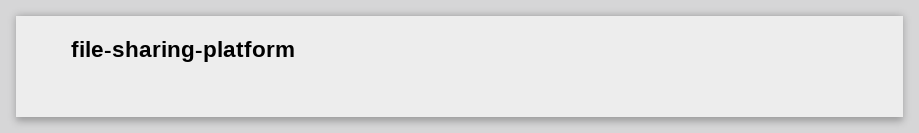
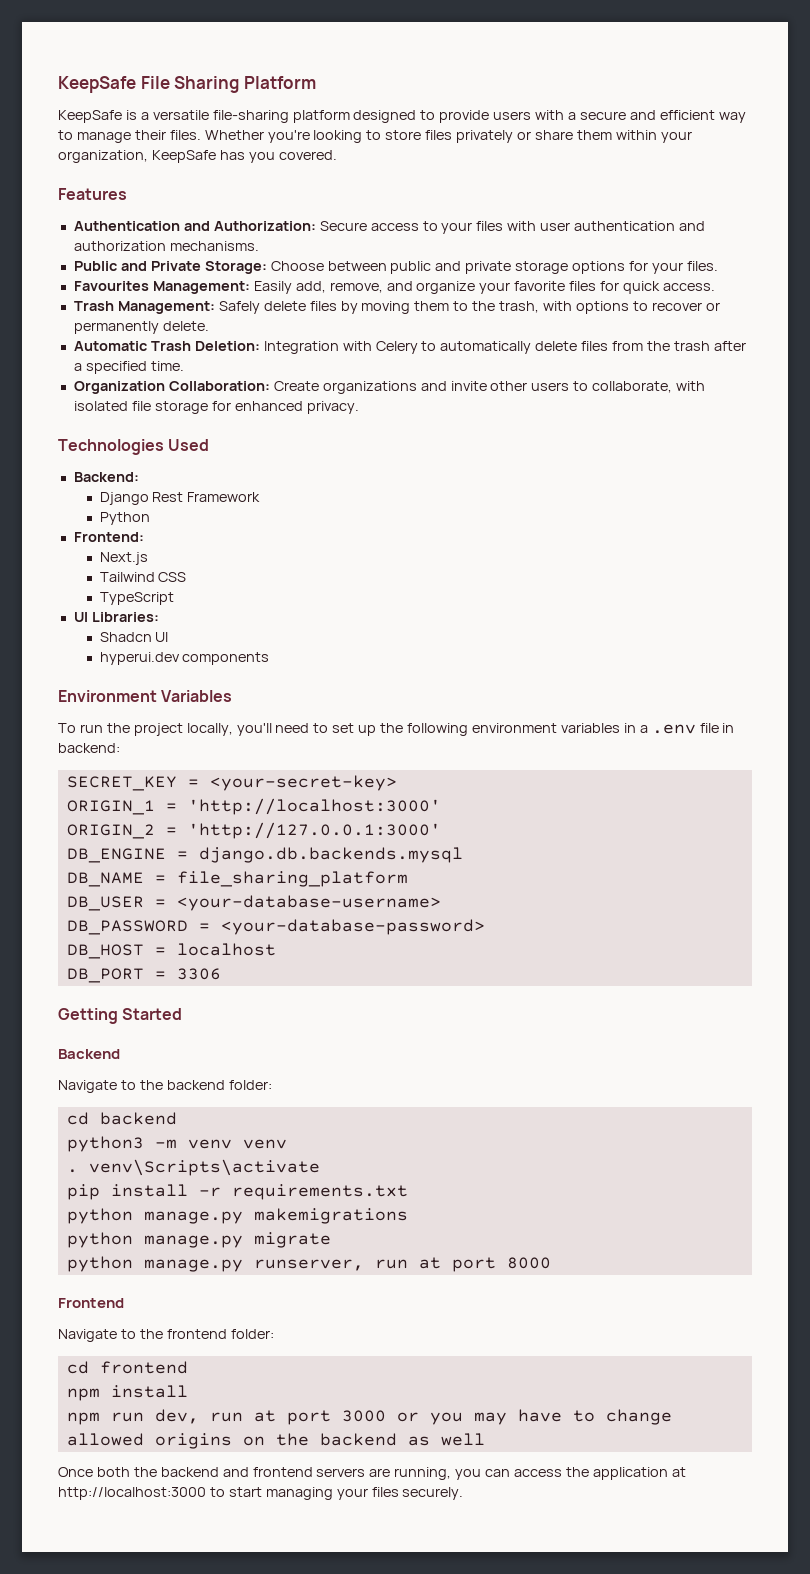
[71,41,295,62] file-sharing-platform -> [58,76,316,93] [58,110,746,123] [58,130,692,143] [58,150,337,163] [58,188,127,200] [73,221,706,234] [73,241,259,251] [73,261,718,274] [73,281,715,294] [73,301,720,314] [73,321,209,334] [73,341,746,354] [73,361,184,374] [73,381,706,394] [73,401,359,414] [58,439,210,455] [73,472,139,482] [99,492,261,505] [99,512,150,525] [73,532,144,542] [99,552,148,565] [99,572,187,582] [99,592,174,605] [73,612,159,622] [99,632,169,642] [99,652,270,665] [58,690,233,702] [58,723,735,736] [58,743,120,753] [66,775,397,791] [66,798,441,815] [66,822,441,839] [66,847,463,863] [66,871,408,887] [66,895,441,911] [66,919,485,935] [66,943,276,959] [66,968,221,983] [58,1008,183,1024] [58,1049,120,1059] [58,1080,272,1093] [66,1112,177,1125] [66,1136,287,1152] [66,1159,320,1176] [66,1184,408,1200] [66,1208,408,1224] [66,1232,331,1248] [66,1256,551,1272] [58,1298,124,1308] [58,1329,274,1342] [66,1361,188,1374] [66,1385,188,1401] [66,1409,672,1425] [66,1433,485,1449] [58,1467,686,1480] [58,1487,464,1500] KeepSafe File Sharing Platform // KeepSafe is a versatile file-sharing platform designed to provide users with a secure and efficient way to manage their files. Whether you're looking to store files privately or share them within your organization, KeepSafe has you covered. // Features // Authentication and Authorization: Secure access to your files with user authentication and authorization mechanisms. // Public and Private Storage: Choose between public and private storage options for your files. // Favourites Management: Easily add, remove, and organize your favorite files for quick access. // Trash Management: Safely delete files by moving them to the trash, with options to recover or permanently delete. // Automatic Trash Deletion: Integration with Celery to automatically delete files from the trash after a specified time. // Organization Collaboration: Create organizations and invite other users to collaborate, with isolated file storage for enhanced privacy. // Technologies Used // Backend: // Django Rest Framework // Python // Frontend: // Next.js // Tailwind CSS // TypeScript // UI Libraries: // Shadcn UI // hyperui.dev components // Environment Variables // To run the project locally, you'll need to set up the following environment variables in a .env file in backend: // SECRET_KEY = <your-secret-key> // ORIGIN_1 = 'http://localhost:3000' // ORIGIN_2 = 'http://127.0.0.1:3000' // DB_ENGINE = django.db.backends.mysql // DB_NAME = file_sharing_platform // DB_USER = <your-database-username> // DB_PASSWORD = <your-database-password> // DB_HOST = localhost // DB_PORT = 3306 // Getting Started // Backend // Navigate to the backend folder: // cd backend // python3 -m venv venv // . venv\Scripts\activate // pip install -r requirements.txt // python manage.py makemigrations // python manage.py migrate // python manage.py runserver, run at port 8000 // Frontend // Navigate to the frontend folder: // cd frontend // npm install // npm run dev, run at port 3000 or you may have to change allowed origins on the backend as well // Once both the backend and frontend servers are running, you can access the application at http://localhost:3000 to start managing your files securely.

